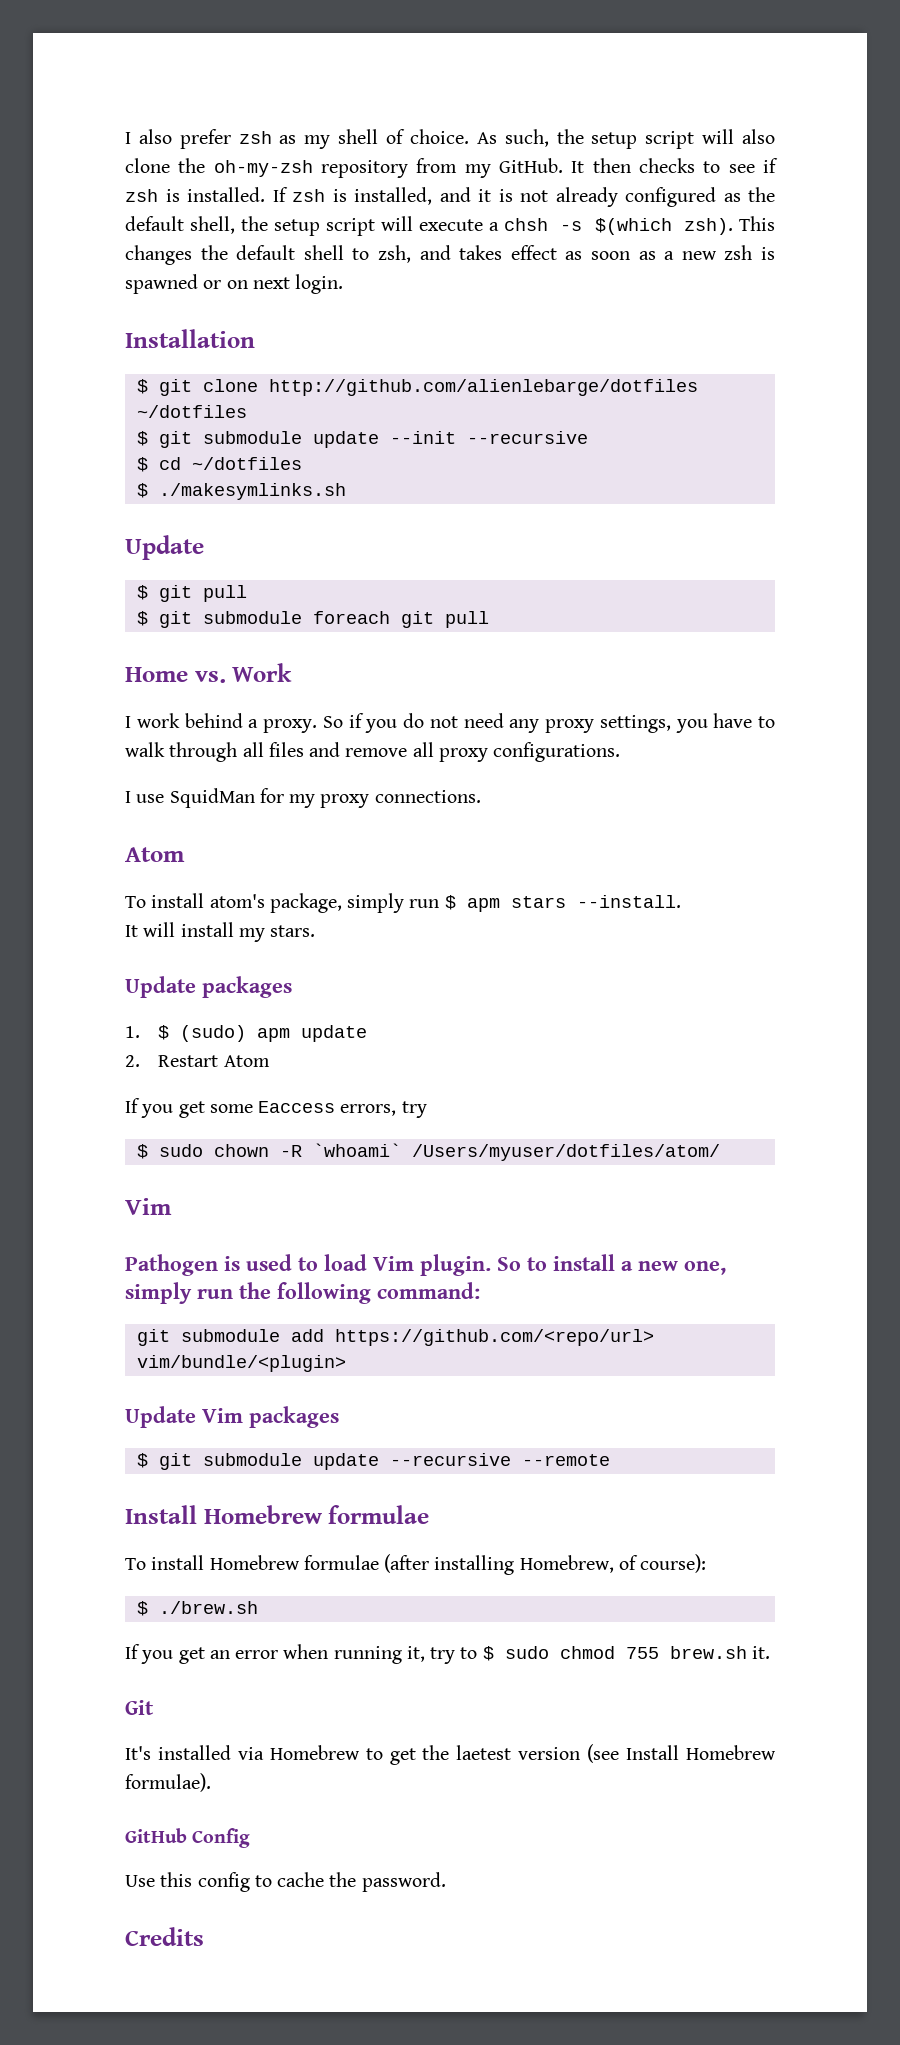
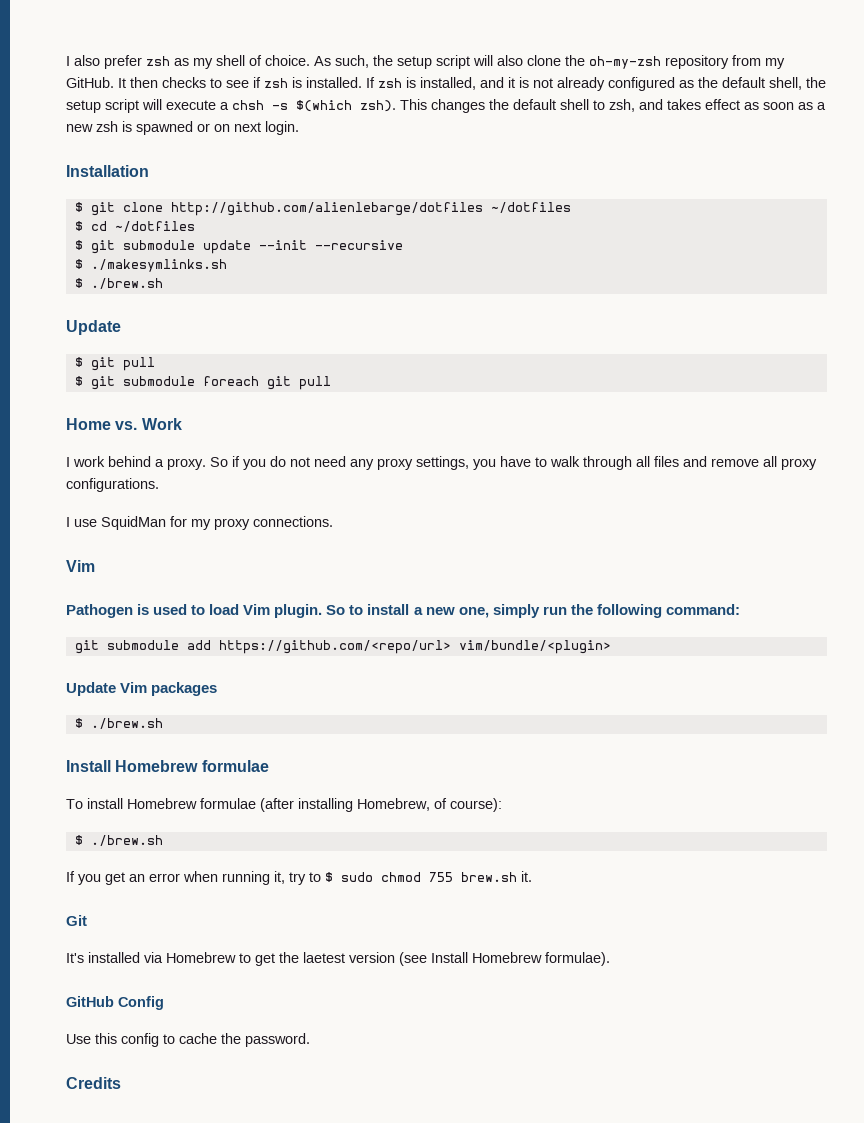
(247, 411) none -> [74,221,195,232] // $ cd ~/dotfiles
[158,457,302,470] [136,483,346,500] cd ~/dotfiles // $ ./makesymlinks.sh -> [90,259,227,272] [74,278,163,289] ./makesymlinks.sh // $ ./brew.sh
[125,847,185,862] [125,893,681,913] [125,922,316,942] [125,976,292,998] [125,1025,368,1042] [125,1055,270,1067] [125,1098,427,1118] [136,1143,720,1161] // Atom // To install atom's package, simply run $ apm stars --install. // It will install my stars. // Update packages // 1. $ (sudo) apm update // 2. Restart Atom // If you get some Eaccess errors, try // $ sudo chown -R `whoami` /Users/myuser/dotfiles/atom/ -> (333, 521) none
[158,1453,610,1470] git submodule update --recursive --remote -> [90,718,163,729] ./brew.sh

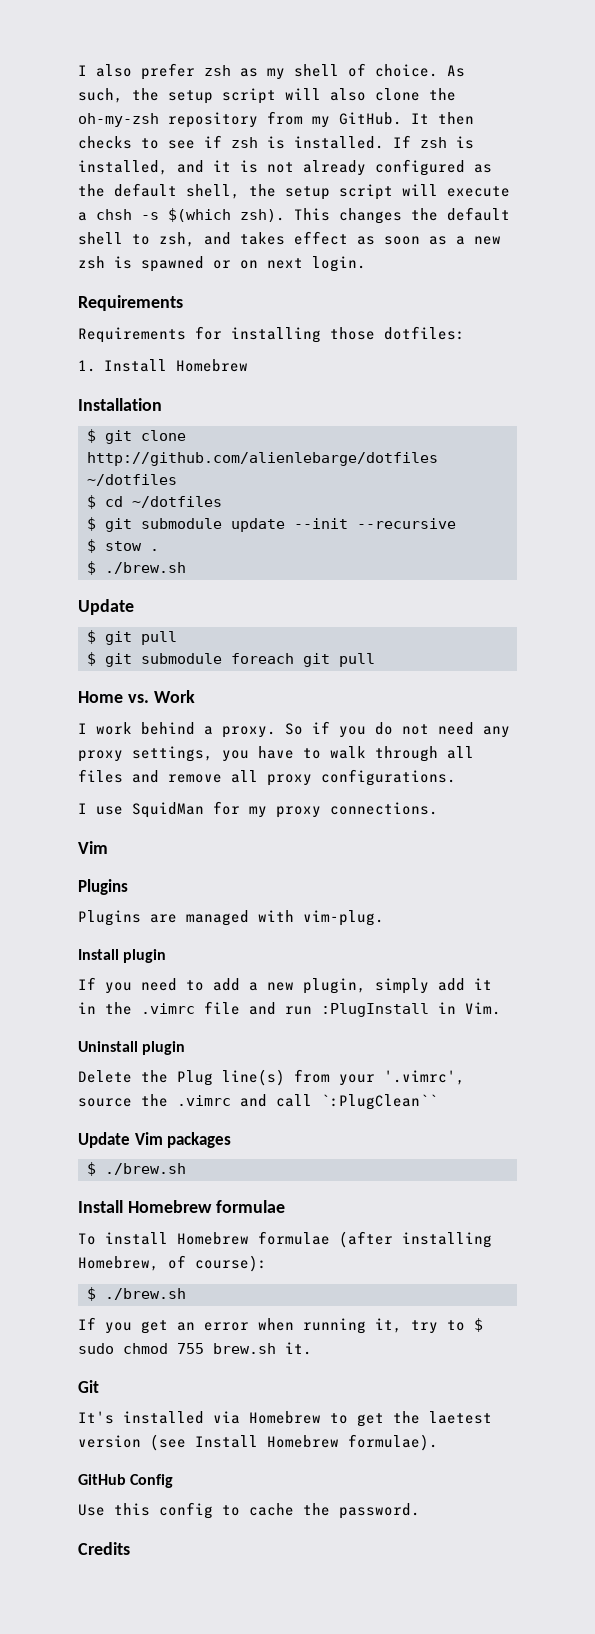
(299, 128) none -> [78,295,183,311] [78,326,465,343] [78,359,248,372] // Requirements // Requirements for installing those dotfiles: // 1. Install Homebrew
[90,259,227,272] ./makesymlinks.sh -> [105,541,159,551] stow .
[66,604,740,618] [74,640,611,654] Pathogen is used to load Vim plugin. So to install a new one, simply run the following command: // git submodule add https://github.com/<repo/url> vim/bundle/<plugin> -> [78,879,128,895] [78,910,384,926] [78,949,167,963] [78,977,492,994] [78,1001,501,1017] [78,1041,186,1055] [78,1069,465,1086] [78,1094,438,1110] Plugins // Plugins are managed with vim-plug. // Install plugin // If you need to add a new plugin, simply add it in the .vimrc file and run :PlugInstall in Vim. // Uninstall plugin // Delete the Plug line(s) from your '.vimrc', source the .vimrc and call `:PlugClean``

